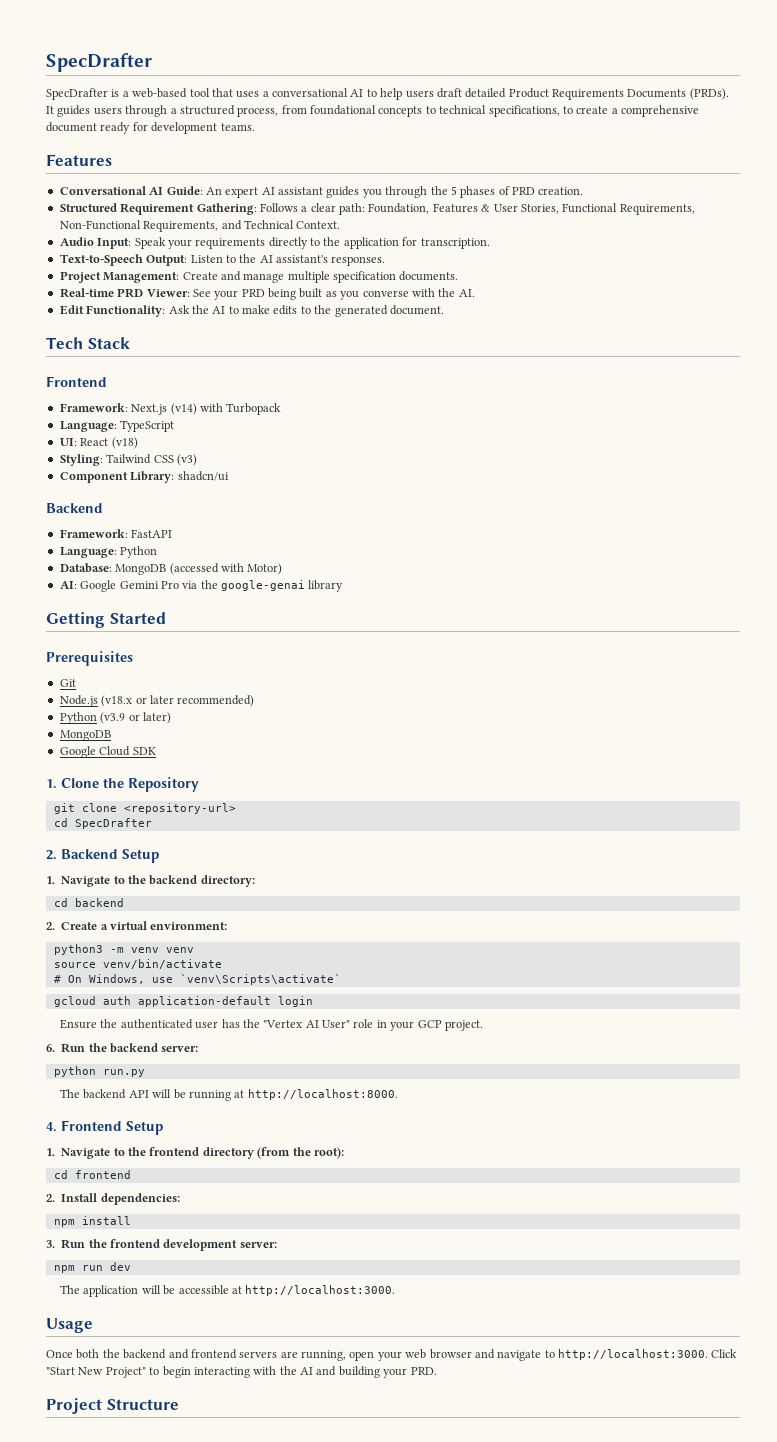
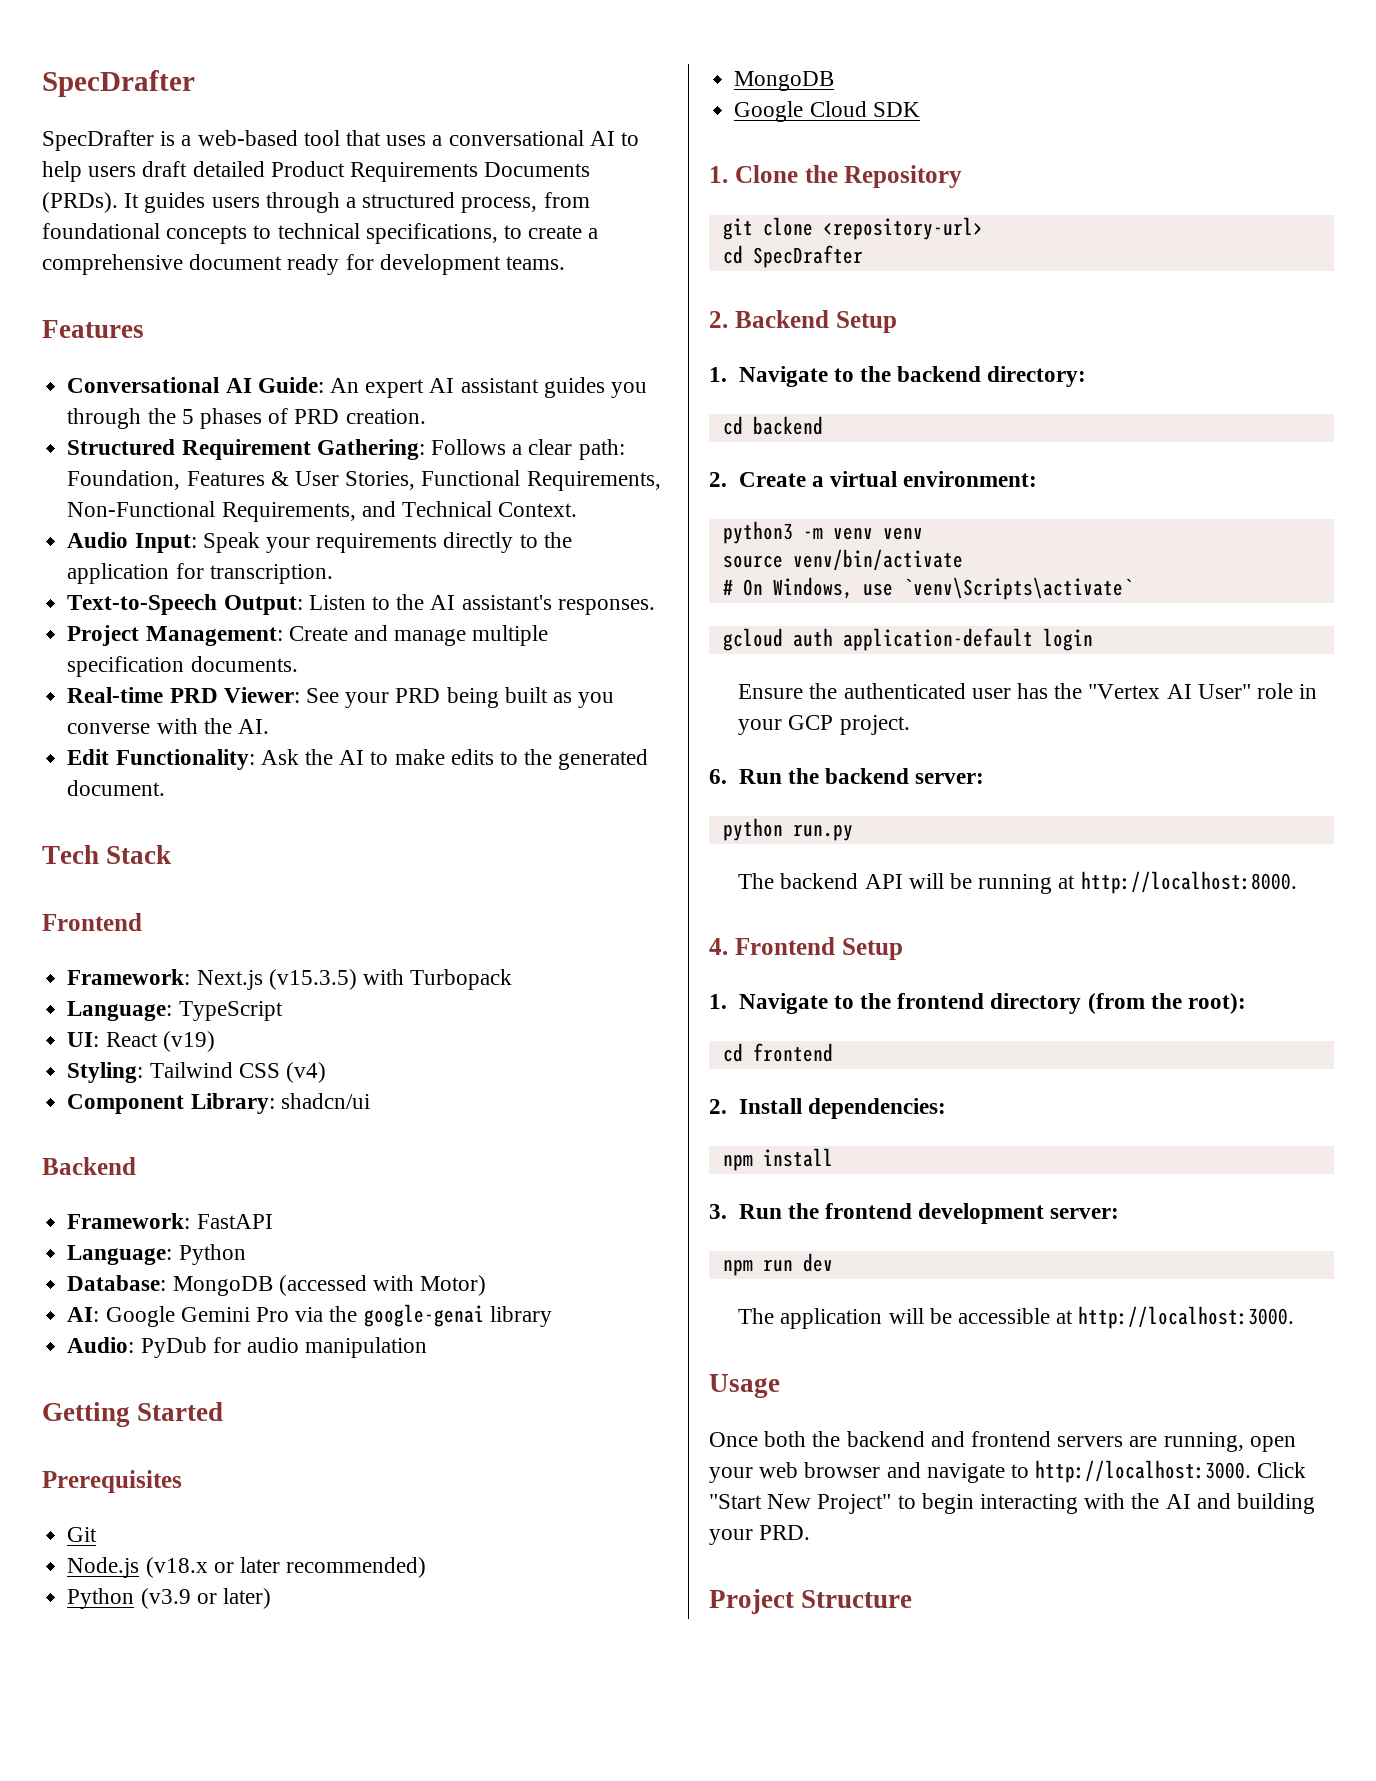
[170,403,197,415] (v14) -> [268,969,357,990] (v15.3.5)
[111,437,138,449] (v18) -> [162,1031,215,1052] (v19)
[176,454,197,466] (v3) -> [285,1062,326,1083] (v4)
(344, 586) none -> [67,1337,428,1358] // Audio: PyDub for audio manipulation

